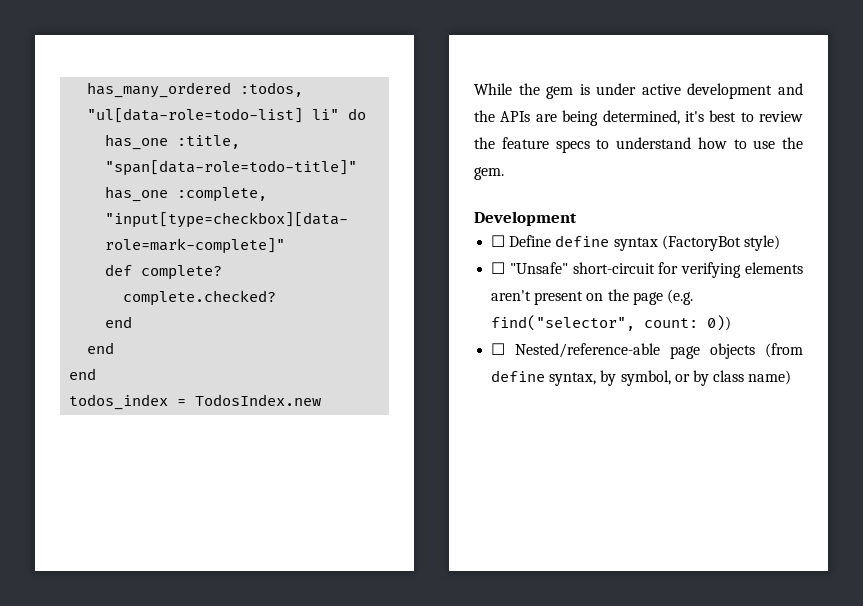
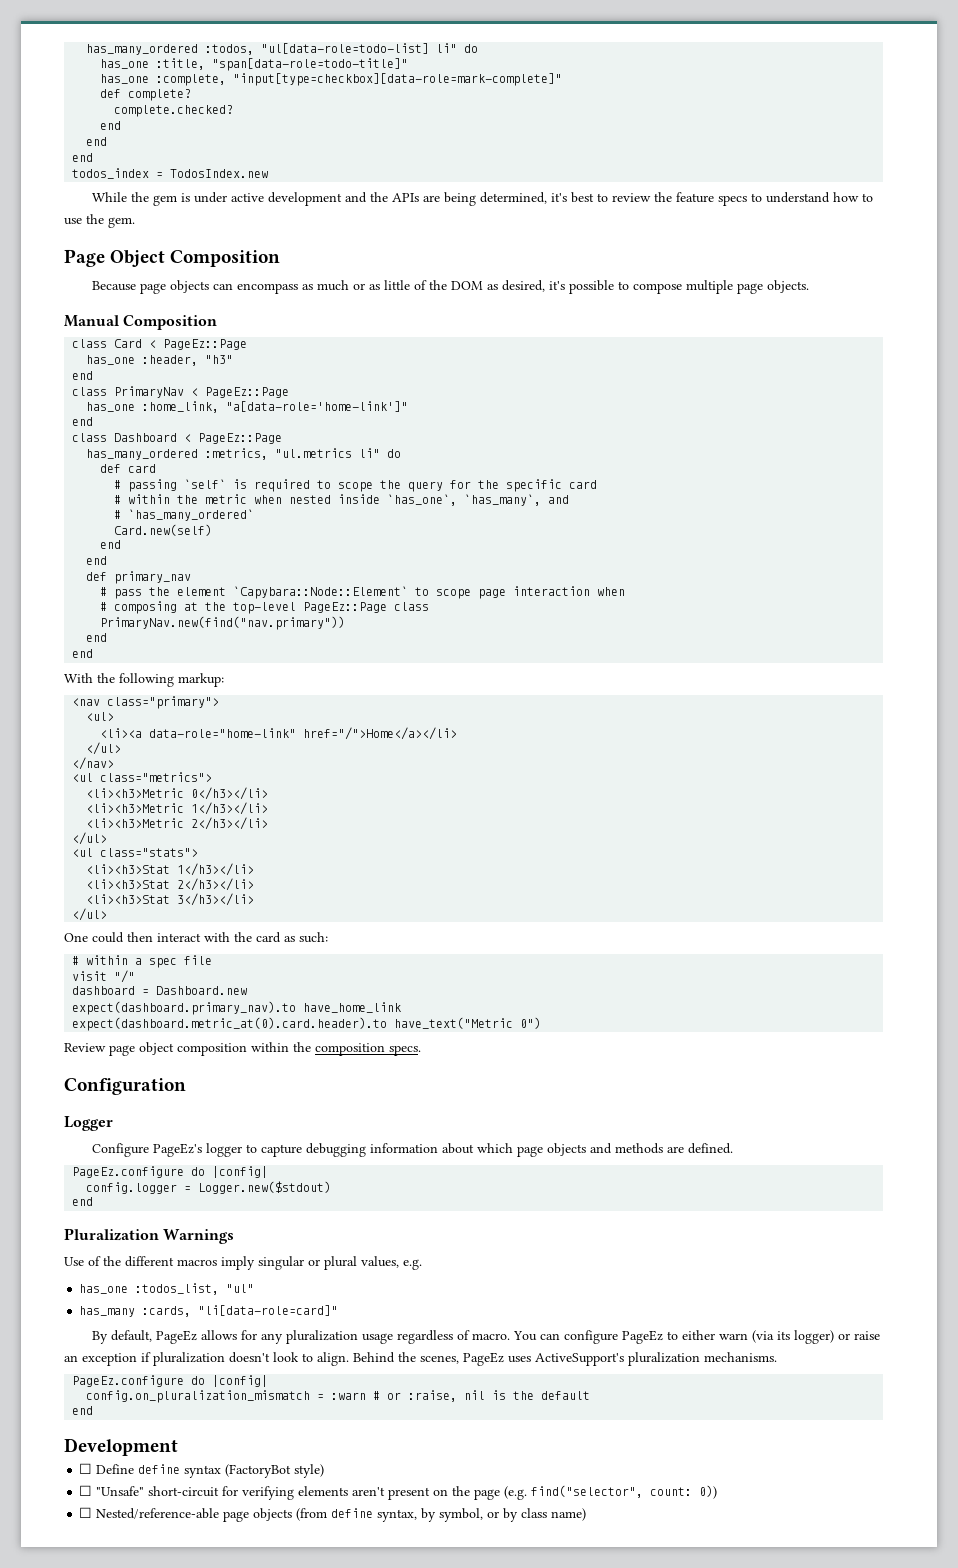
(504, 173) none -> [64,249,281,267] [91,280,809,294] [64,315,218,330] [72,339,248,350] [86,355,234,366] [72,371,94,380] [72,386,290,398] [86,401,409,413] [72,417,94,426] [72,433,283,444] [86,448,402,460] [100,464,157,473] [114,479,598,492] [114,494,570,506] [114,509,255,521] [114,524,213,536] [100,540,122,549] [86,556,108,565] [86,571,192,584] [100,586,626,599] [100,601,430,614] [100,616,346,630] [86,633,108,642] [72,649,94,658] [64,673,224,687] [72,696,220,709] [86,712,115,721] [100,727,458,740] [86,742,122,755] [72,757,115,770] [72,772,213,782] [86,787,269,800] [86,802,269,815] [86,817,269,830] [72,832,108,845] [72,848,199,857] [86,863,255,876] [86,878,255,891] [86,893,255,906] [72,908,108,921] [64,932,328,943] [72,955,213,968] [72,970,136,983] [72,986,248,995] [72,1001,402,1015] [72,1017,542,1031] [64,1042,421,1056] [64,1078,186,1095] [64,1116,113,1131] [91,1143,733,1157] [72,1166,269,1178] [86,1181,332,1194] [72,1197,94,1206] [64,1228,235,1244] [64,1256,422,1270] [79,1283,255,1295] [79,1305,339,1317] [91,1330,880,1344] [64,1352,777,1366] [72,1375,269,1387] [86,1390,591,1403] [72,1406,94,1415] // Page Object Composition // Because page objects can encompass as much or as little of the DOM as desired, it's possible to compose multiple page objects. // Manual Composition // class Card < PageEz::Page // has_one :header, "h3" // end // class PrimaryNav < PageEz::Page // has_one :home_link, "a[data-role='home-link']" // end // class Dashboard < PageEz::Page // has_many_ordered :metrics, "ul.metrics li" do // def card // # passing `self` is required to scope the query for the specific card // # within the metric when nested inside `has_one`, `has_many`, and // # `has_many_ordered` // Card.new(self) // end // end // def primary_nav // # pass the element `Capybara::Node::Element` to scope page interaction when // # composing at the top-level PageEz::Page class // PrimaryNav.new(find("nav.primary")) // end // end // With the following markup: // <nav class="primary"> // <ul> // <li><a data-role="home-link" href="/">Home</a></li> // </ul> // </nav> // <ul class="metrics"> // <li><h3>Metric 0</h3></li> // <li><h3>Metric 1</h3></li> // <li><h3>Metric 2</h3></li> // </ul> // <ul class="stats"> // <li><h3>Stat 1</h3></li> // <li><h3>Stat 2</h3></li> // <li><h3>Stat 3</h3></li> // </ul> // One could then interact with the card as such: // # within a spec file // visit "/" // dashboard = Dashboard.new // expect(dashboard.primary_nav).to have_home_link // expect(dashboard.metric_at(0).card.header).to have_text("Metric 0") // Review page object composition within the composition specs. // Configuration // Logger // Configure PageEz's logger to capture debugging information about which page objects and methods are defined. // PageEz.configure do |config| // config.logger = Logger.new($stdout) // end // Pluralization Warnings // Use of the different macros imply singular or plural values, e.g. // has_one :todos_list, "ul" // has_many :cards, "li[data-role=card]" // By default, PageEz allows for any pluralization usage regardless of macro. You can configure PageEz to either warn (via its logger) or raise an exception if pluralization doesn't look to align. Behind the scenes, PageEz uses ActiveSupport's pluralization mechanisms. // PageEz.configure do |config| // config.on_pluralization_mismatch = :warn # or :raise, nil is the default // end

